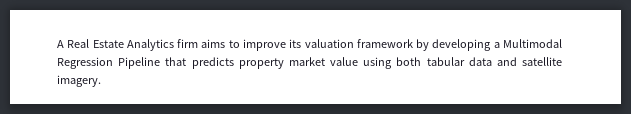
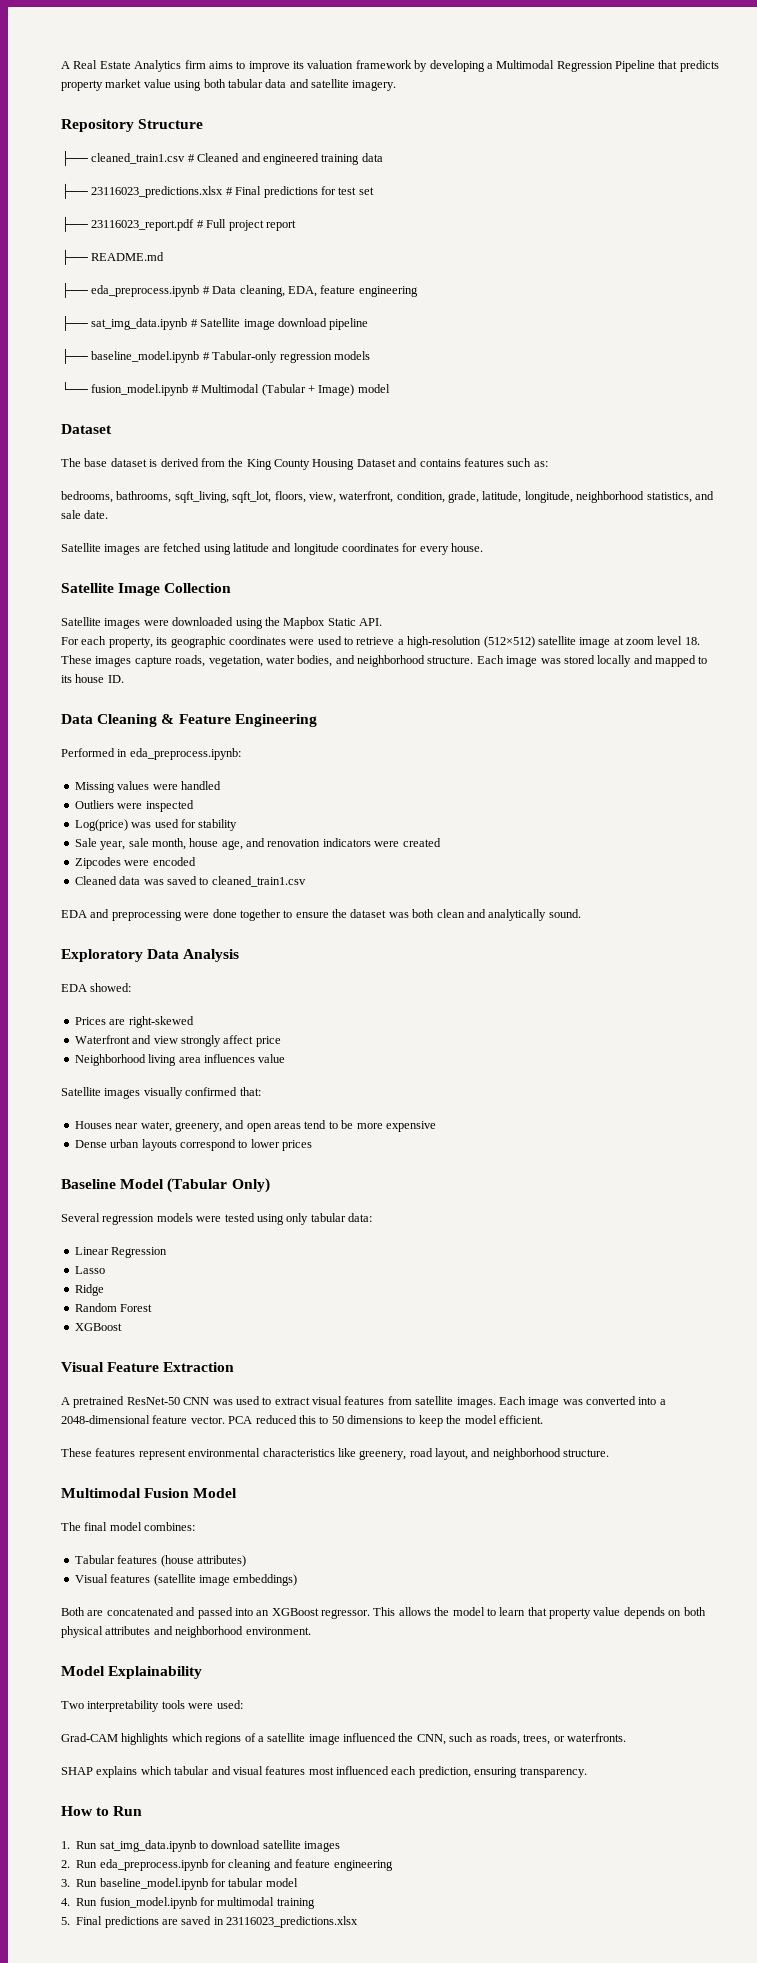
(101, 81) none -> [61,119,204,132] [61,150,383,166] [61,183,374,199] [61,216,296,232] [61,249,165,265] [61,282,418,298] [61,315,369,331] [61,348,370,364] [61,381,390,396] [61,424,112,434] [61,458,548,470] [61,491,714,503] [61,510,109,519] [61,543,484,555] [61,583,232,596] [61,617,382,629] [61,636,700,648] [61,655,708,667] [61,674,124,683] [61,714,317,727] [61,748,241,760] [74,781,221,793] [74,800,194,812] [74,819,238,831] [74,838,441,850] [74,857,196,869] [74,876,306,887] [61,909,581,921] [61,949,240,962] [61,983,132,992] [74,1016,194,1028] [74,1035,281,1047] [74,1054,286,1066] [61,1087,261,1099] [74,1120,436,1132] [74,1139,312,1151] [61,1178,270,1193] [61,1213,372,1225] [74,1247,168,1258] [74,1266,105,1274] [74,1284,104,1296] [74,1303,153,1312] [74,1323,122,1331] [61,1362,235,1372] [61,1396,666,1408] [61,1415,543,1427] [61,1448,610,1460] [61,1488,238,1498] [61,1522,196,1531] [74,1555,246,1567] [74,1574,298,1586] [61,1607,706,1619] [61,1626,311,1638] [61,1666,203,1679] [61,1700,243,1712] [61,1733,626,1745] [61,1766,587,1778] [61,1806,143,1816] [61,1840,341,1852] [61,1859,393,1871] [61,1878,298,1890] [61,1897,315,1909] [61,1916,359,1928] // Repository Structure // ├── cleaned_train1.csv # Cleaned and engineered training data // ├── 23116023_predictions.xlsx # Final predictions for test set // ├── 23116023_report.pdf # Full project report // ├── README.md // ├── eda_preprocess.ipynb # Data cleaning, EDA, feature engineering // ├── sat_img_data.ipynb # Satellite image download pipeline // ├── baseline_model.ipynb # Tabular-only regression models // └── fusion_model.ipynb # Multimodal (Tabular + Image) model // Dataset // The base dataset is derived from the King County Housing Dataset and contains features such as: // bedrooms, bathrooms, sqft_living, sqft_lot, floors, view, waterfront, condition, grade, latitude, longitude, neighborhood statistics, and sale date. // Satellite images are fetched using latitude and longitude coordinates for every house. // Satellite Image Collection // Satellite images were downloaded using the Mapbox Static API. // For each property, its geographic coordinates were used to retrieve a high-resolution (512×512) satellite image at zoom level 18. These images capture roads, vegetation, water bodies, and neighborhood structure. Each image was stored locally and mapped to its house ID. // Data Cleaning & Feature Engineering // Performed in eda_preprocess.ipynb: // Missing values were handled // Outliers were inspected // Log(price) was used for stability // Sale year, sale month, house age, and renovation indicators were created // Zipcodes were encoded // Cleaned data was saved to cleaned_train1.csv // EDA and preprocessing were done together to ensure the dataset was both clean and analytically sound. // Exploratory Data Analysis // EDA showed: // Prices are right-skewed // Waterfront and view strongly affect price // Neighborhood living area influences value // Satellite images visually confirmed that: // Houses near water, greenery, and open areas tend to be more expensive // Dense urban layouts correspond to lower prices // Baseline Model (Tabular Only) // Several regression models were tested using only tabular data: // Linear Regression // Lasso // Ridge // Random Forest // XGBoost // Visual Feature Extraction // A pretrained ResNet-50 CNN was used to extract visual features from satellite images. Each image was converted into a 2048-dimensional feature vector. PCA reduced this to 50 dimensions to keep the model efficient. // These features represent environmental characteristics like greenery, road layout, and neighborhood structure. // Multimodal Fusion Model // The final model combines: // Tabular features (house attributes) // Visual features (satellite image embeddings) // Both are concatenated and passed into an XGBoost regressor. This allows the model to learn that property value depends on both physical attributes and neighborhood environment. // Model Explainability // Two interpretability tools were used: // Grad-CAM highlights which regions of a satellite image influenced the CNN, such as roads, trees, or waterfronts. // SHAP explains which tabular and visual features most influenced each prediction, ensuring transparency. // How to Run // 1. Run sat_img_data.ipynb to download satellite images // 2. Run eda_preprocess.ipynb for cleaning and feature engineering // 3. Run baseline_model.ipynb for tabular model // 4. Run fusion_model.ipynb for multimodal training // 5. Final predictions are saved in 23116023_predictions.xlsx

